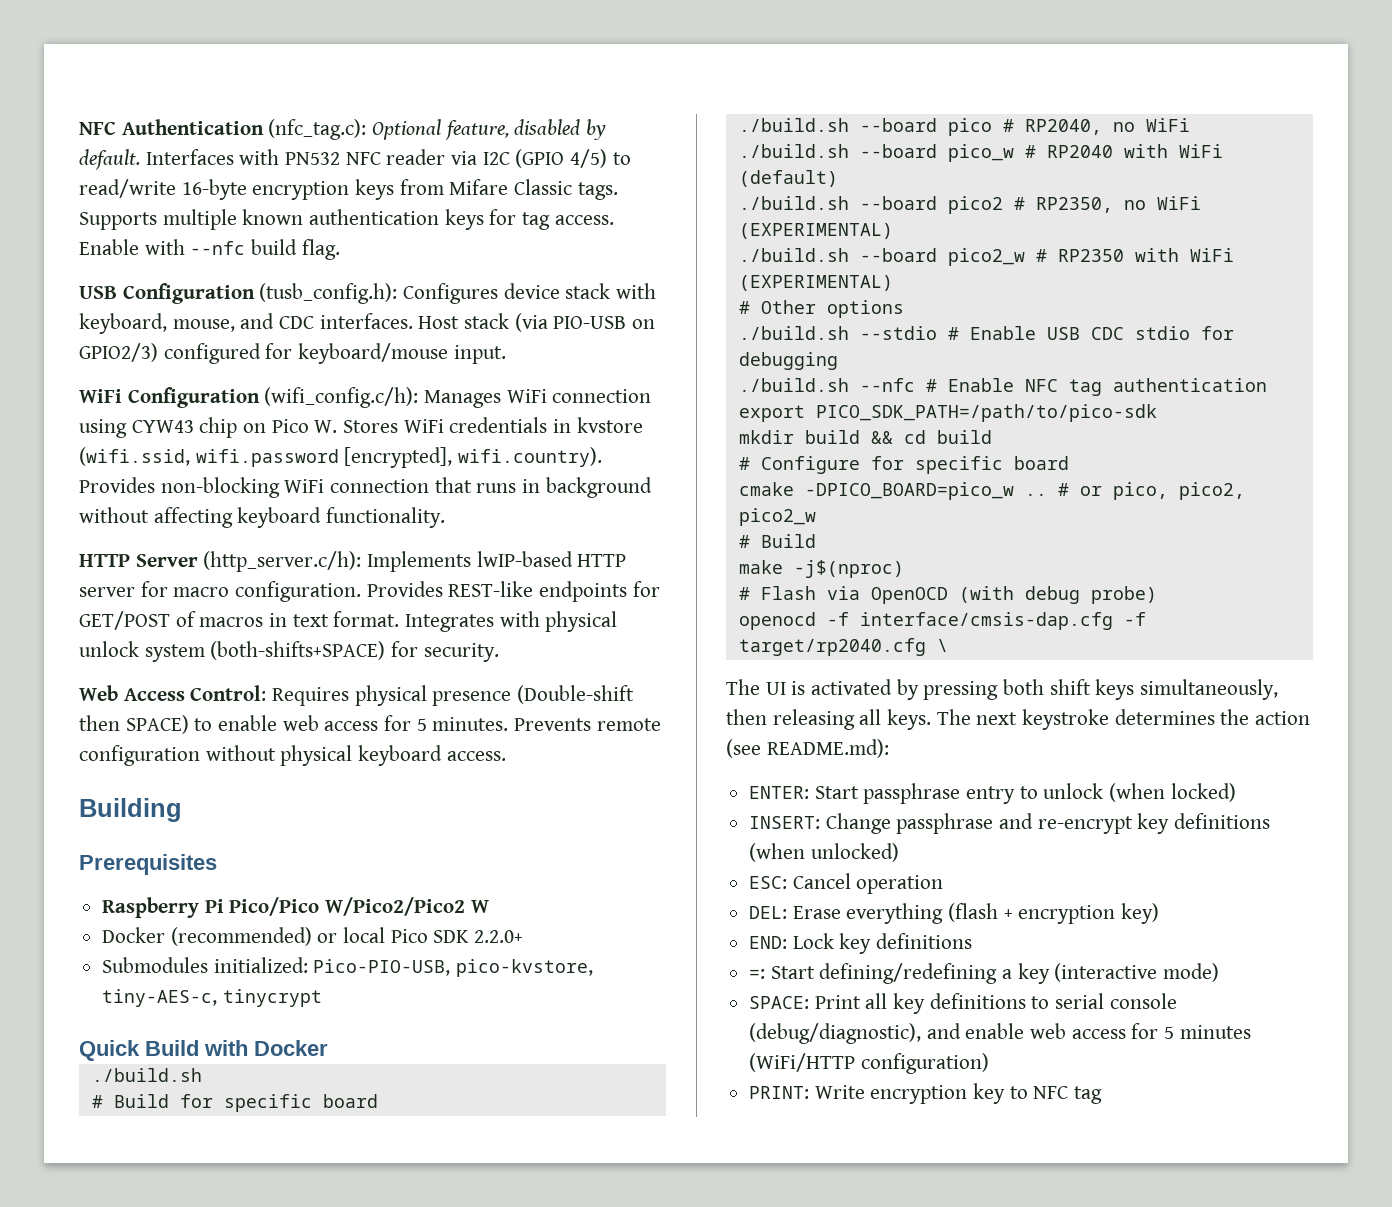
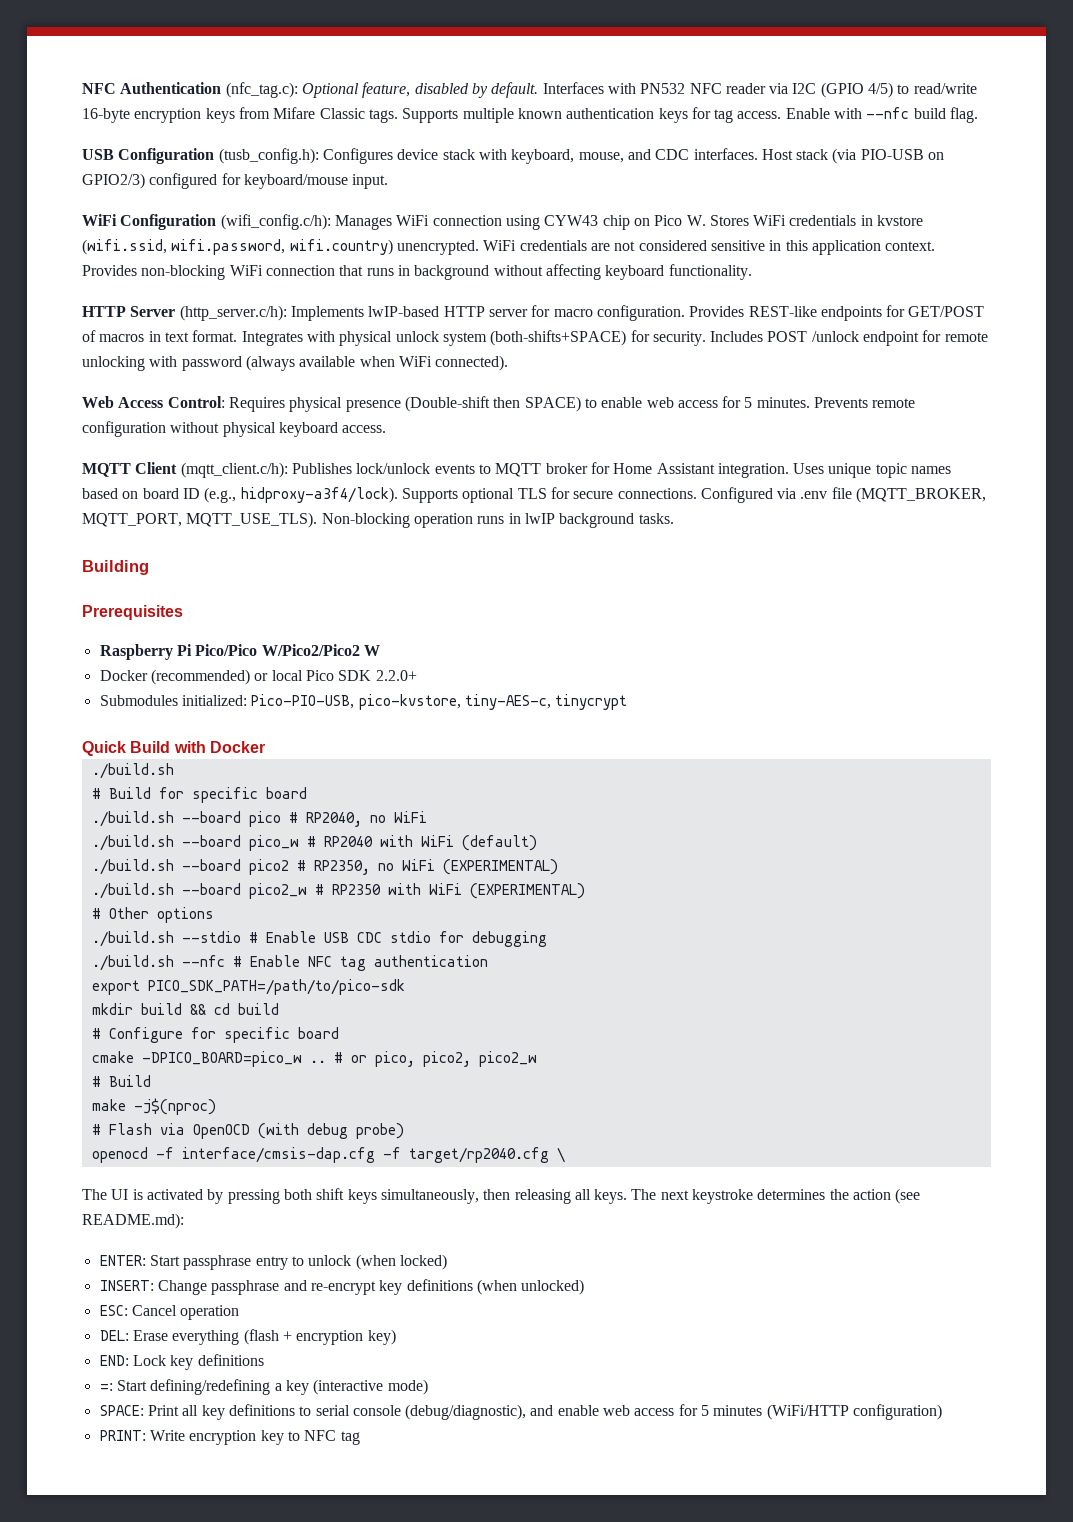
[195,447,603,468] wifi.password [encrypted], wifi.country). -> [171,239,936,255] wifi.password, wifi.country) unencrypted. WiFi credentials are not considered sensitive in this application context.
(499, 652) none -> [710,330,988,346] [82,355,509,371] Includes POST /unlock endpoint for remote unlocking with password (always available when WiFi connected).
(506, 756) none -> [82,462,952,478] [82,487,987,503] [82,512,674,528] // MQTT Client (mqtt_client.c/h): Publishes lock/unlock events to MQTT broker for Home Assistant integration. Uses unique topic names based on board ID (e.g., hidproxy-a3f4/lock). Supports optional TLS for secure connections. Configured via .env file (MQTT_BROKER, MQTT_PORT, MQTT_USE_TLS). Non-blocking operation runs in lwIP background tasks.

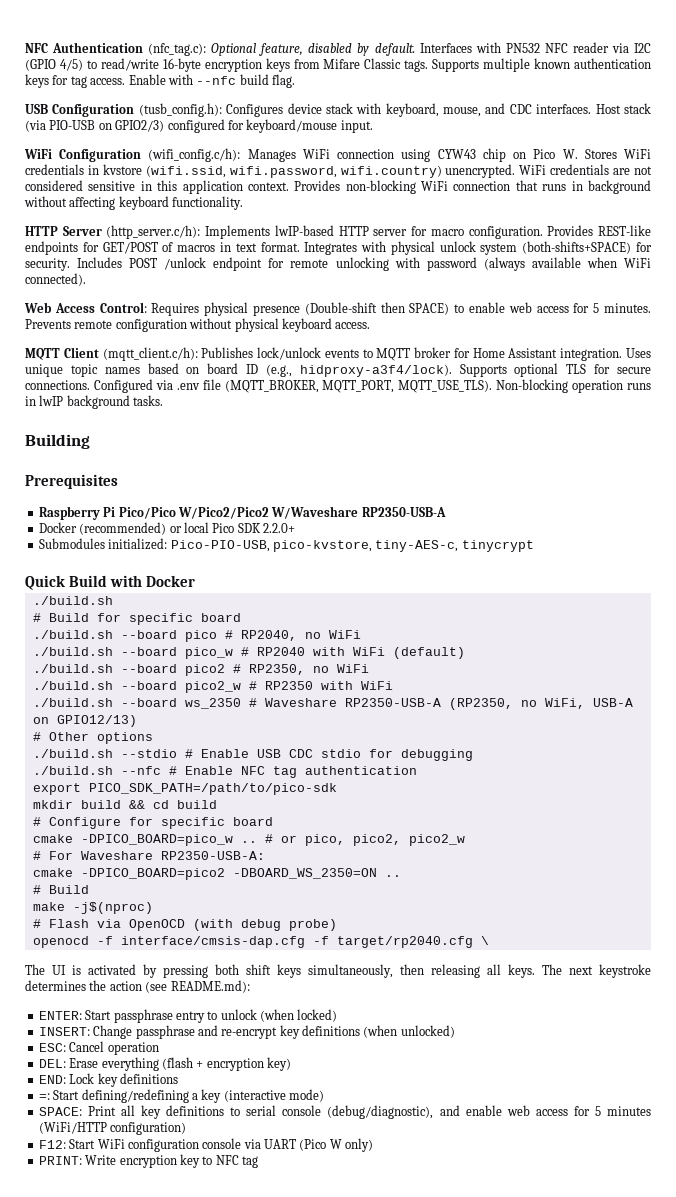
[363,645,380,656] W -> [271,506,446,519] W/Waveshare RP2350-USB-A
[442,859,558,875] (EXPERIMENTAL) -> (369, 668) none
[469,883,585,899] (EXPERIMENTAL) -> [32,698,633,710] [32,715,137,727] // ./build.sh --board ws_2350 # Waveshare RP2350-USB-A (RP2350, no WiFi, USB-A on GPIO12/13)
(537, 1059) none -> [32,851,265,860] [32,868,401,880] // # For Waveshare RP2350-USB-A: // cmake -DPICO_BOARD=pico2 -DBOARD_WS_2350=ON ..
(943, 1412) none -> [38,1138,374,1152] // F12: Start WiFi configuration console via UART (Pico W only)

